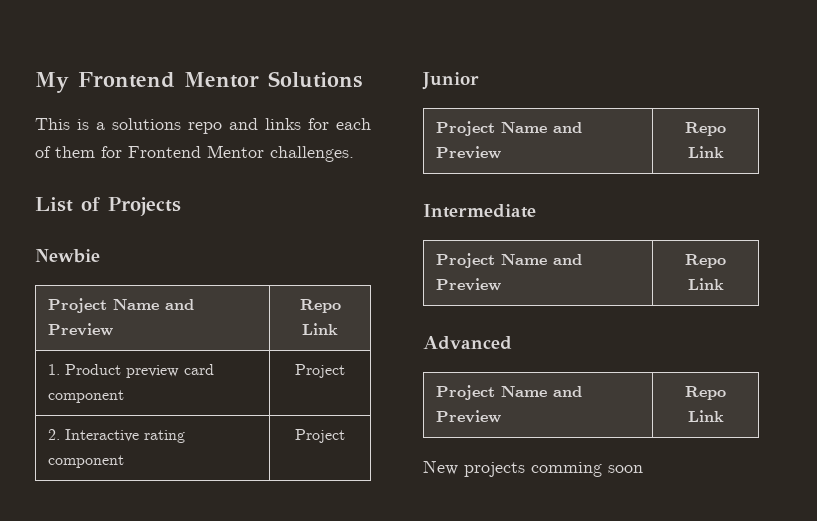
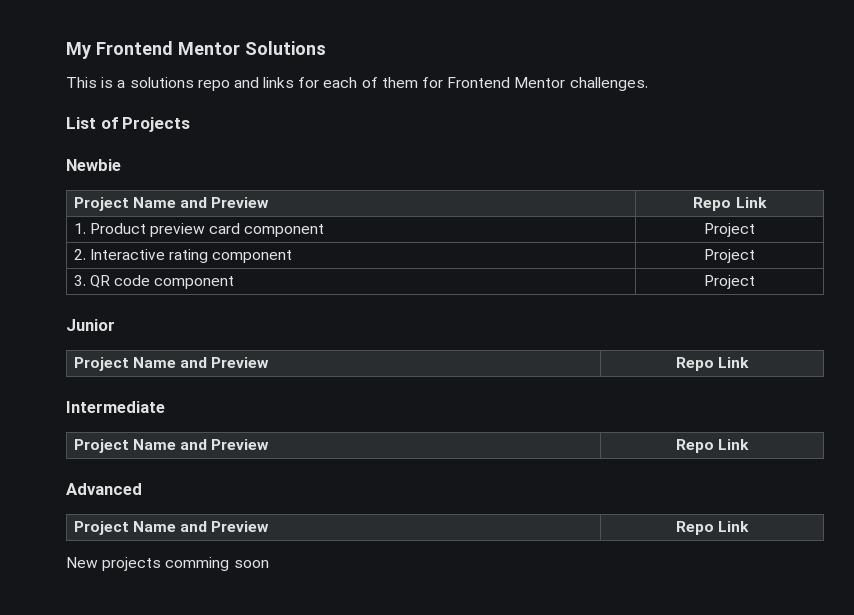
(345, 436) none -> [73,275,235,289] [704,275,755,289] // 3. QR code component | Project

